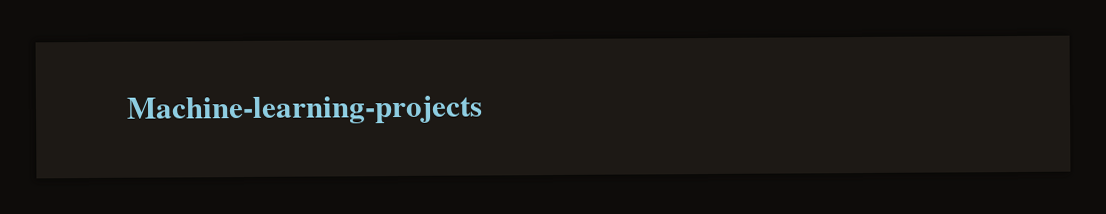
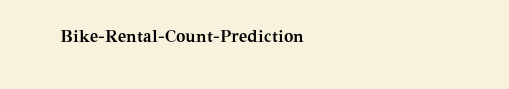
[126,95,483,125] Machine-learning-projects -> [60,29,304,43] Bike-Rental-Count-Prediction

